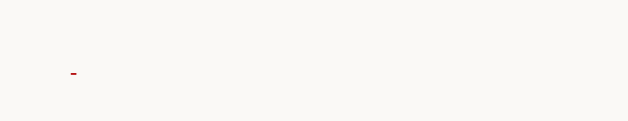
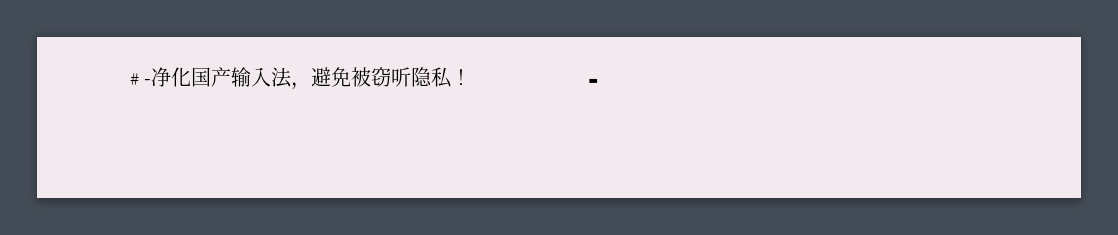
(70, 75) none -> [130,67,472,90] # -净化国产输入法，避免被窃听隐私！ //

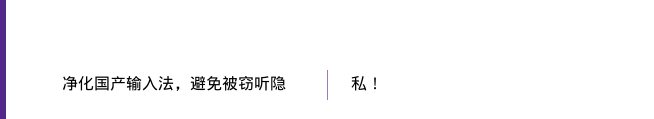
[130,73,152,85] # - -> (62, 83) none
[588,78,598,89] // - -> (383, 83) none

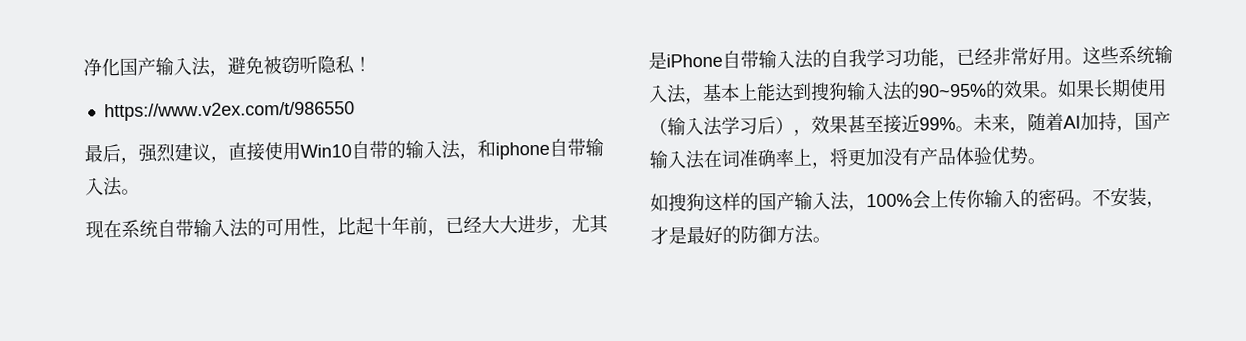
(383, 83) none -> [103,101,355,122] [84,138,604,164] [85,176,140,197] [85,214,609,239] [648,45,1173,70] [648,78,1167,105] [649,111,1171,137] [649,146,1046,170] [650,187,1165,212] [650,224,831,245] // https://www.v2ex.com/t/986550 // 最后，强烈建议，直接使用Win10自带的输入法，和iphone自带输入法。 // 现在系统自带输入法的可用性，比起十年前，已经大大进步，尤其是iPhone自带输入法的自我学习功能，已经非常好用。这些系统输入法，基本上能达到搜狗输入法的90~95%的效果。如果长期使用（输入法学习后），效果甚至接近99%。未来，随着AI加持，国产输入法在词准确率上，将更加没有产品体验优势。 // 如搜狗这样的国产输入法，100%会上传你输入的密码。不安装，才是最好的防御方法。

